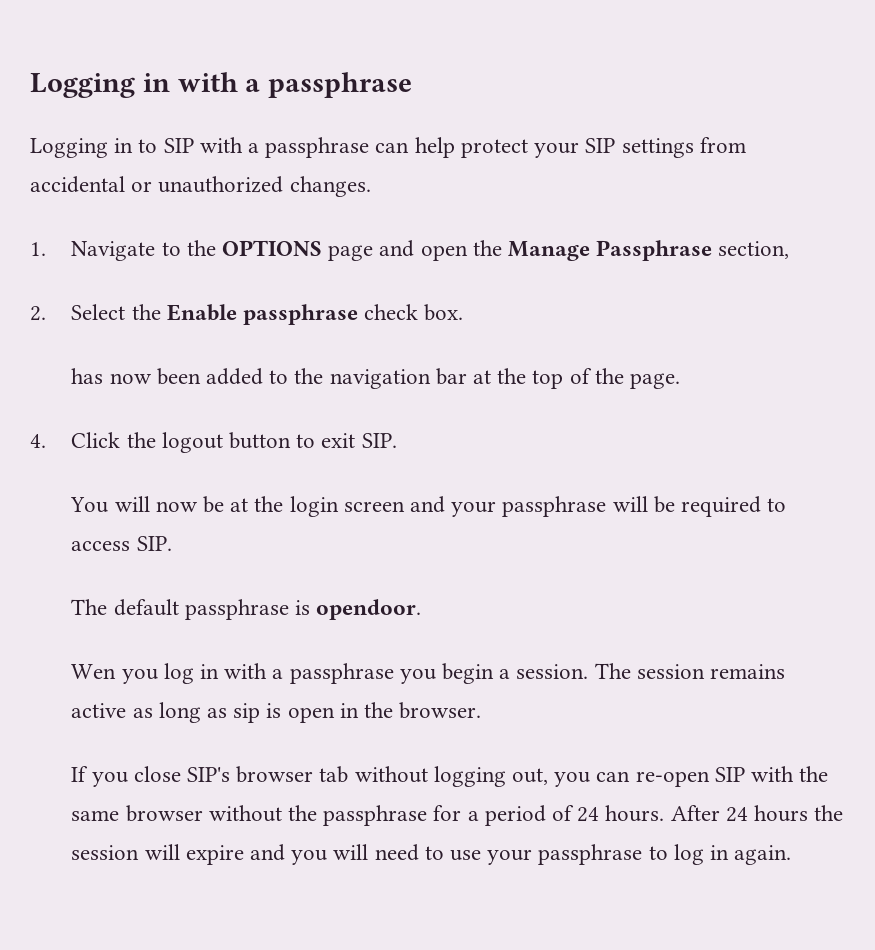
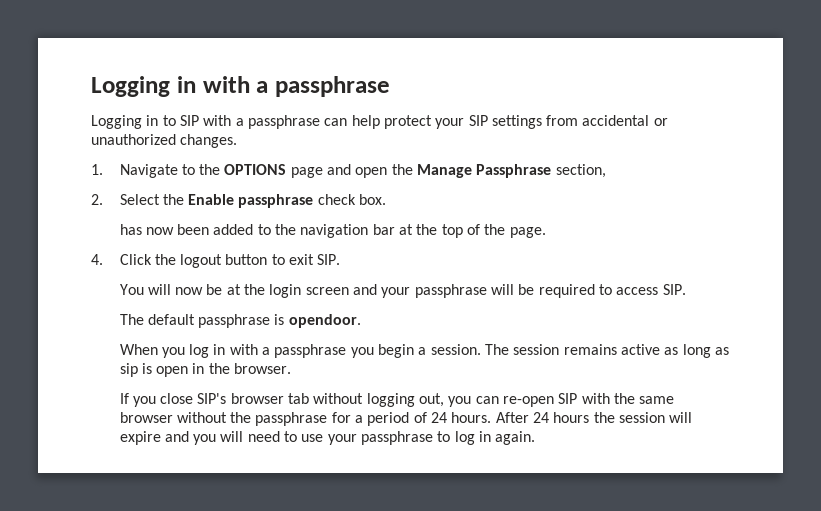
[71,664,117,679] Wen -> [119,344,158,355] When

